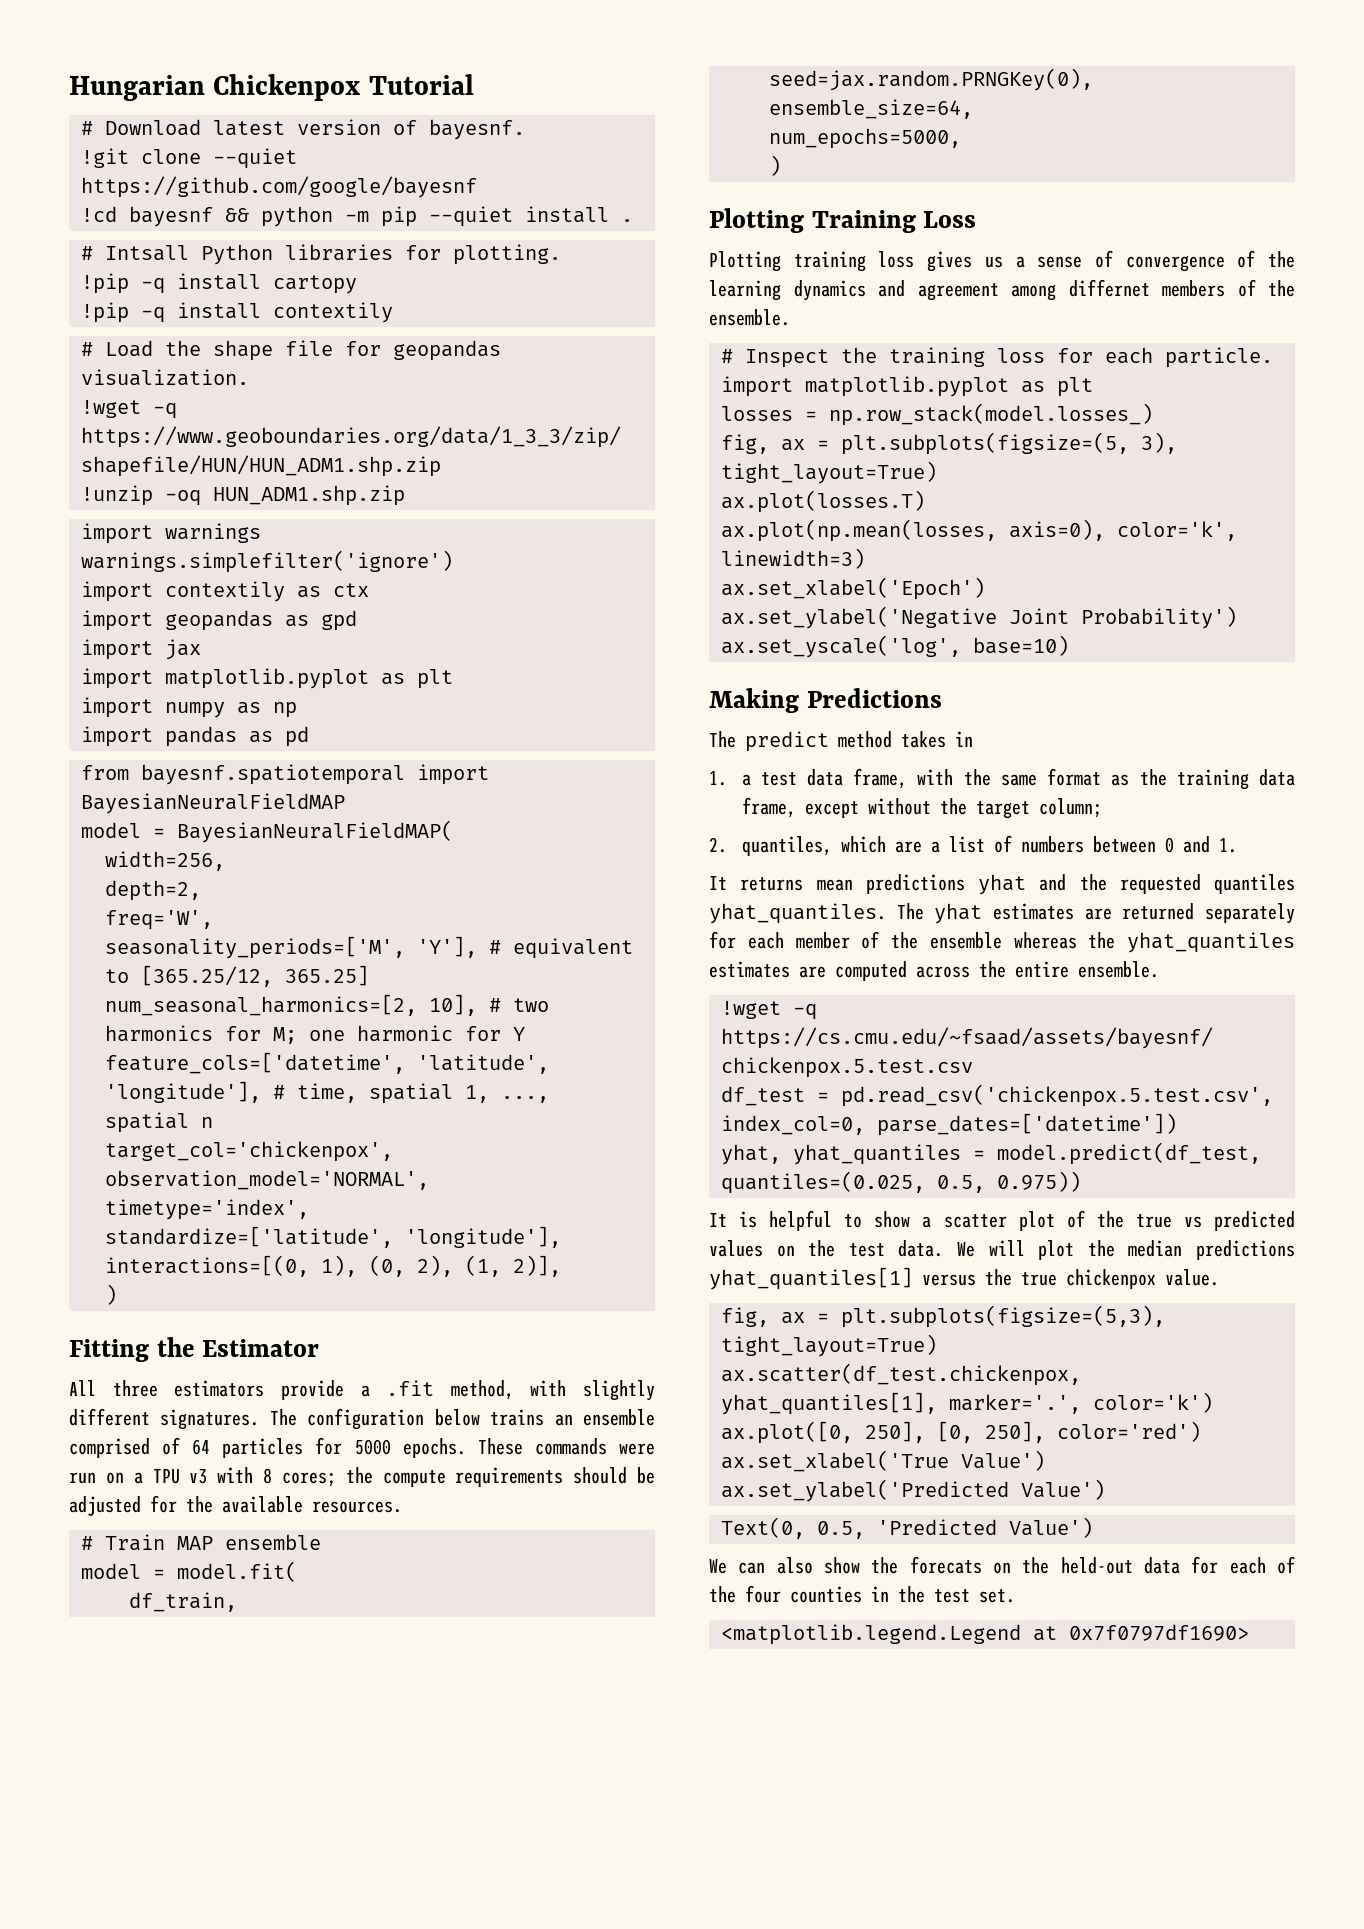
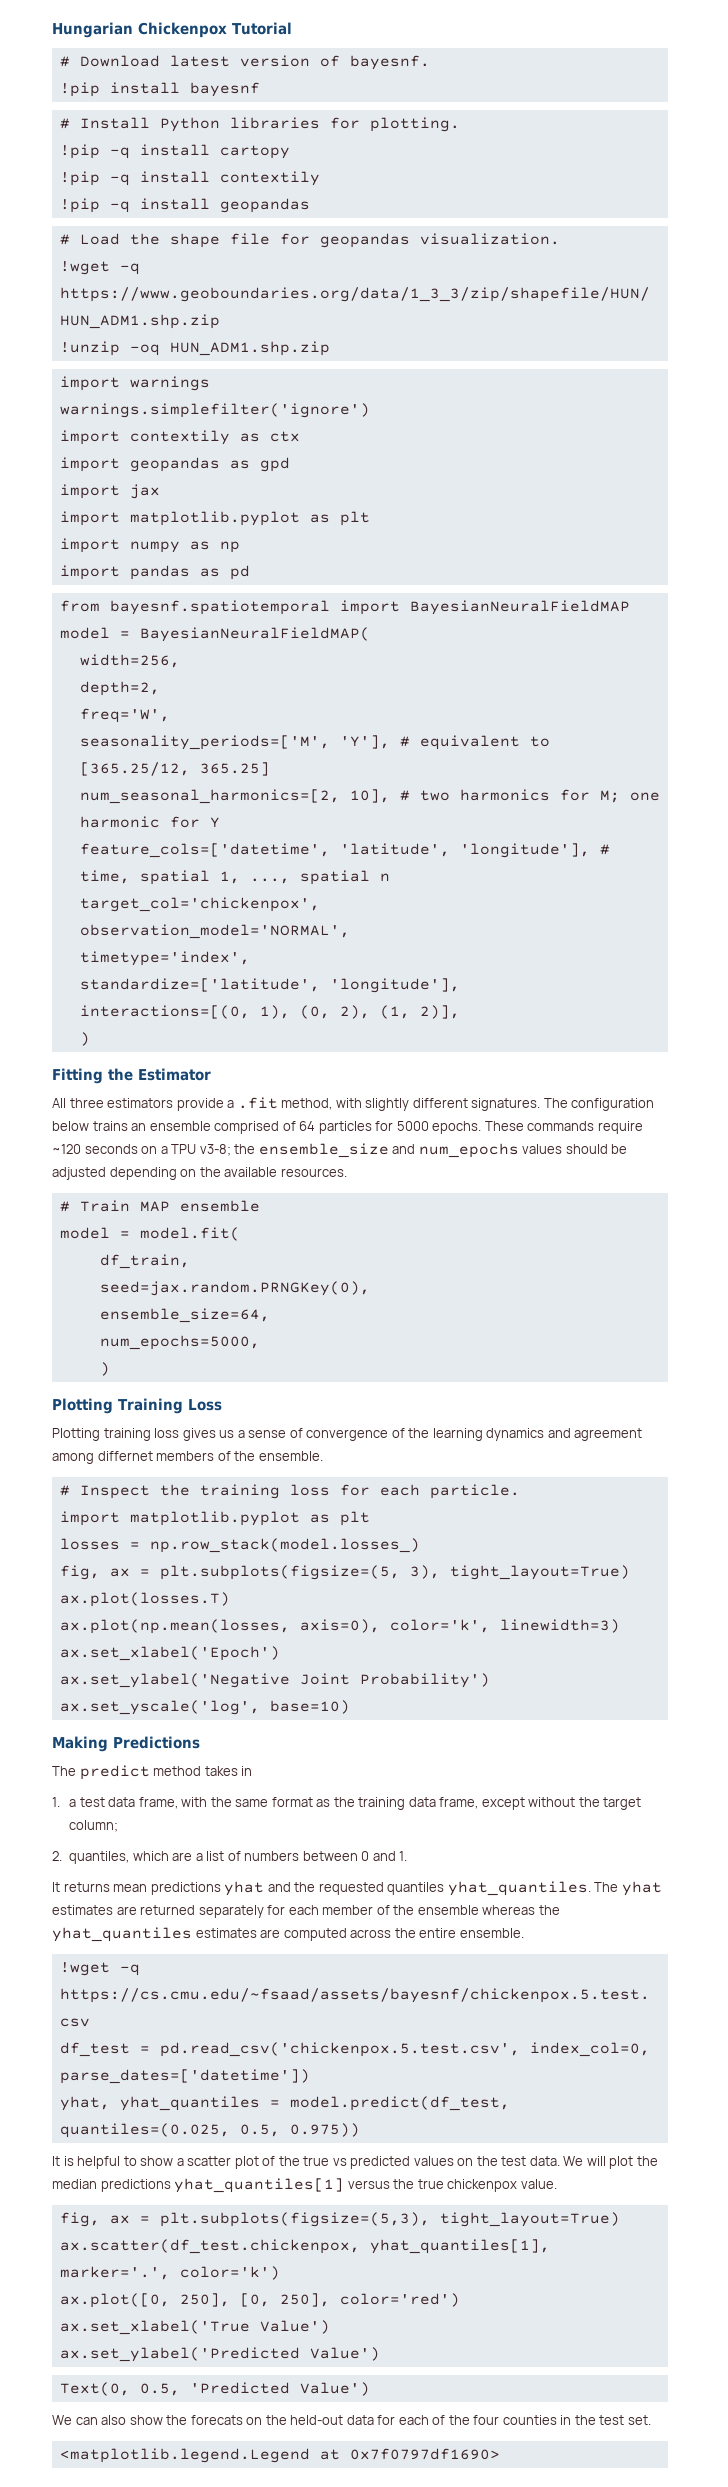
[81,148,297,169] [81,176,477,198] [81,206,633,227] [81,245,189,261] !git clone --quiet https://github.com/google/bayesnf // !cd bayesnf && python -m pip --quiet install . // # Intsall -> [59,82,260,97] [59,117,150,129] !pip install bayesnf // # Install
(393, 312) none -> [59,198,310,213] // !pip -q install geopandas
[618,1443,655,1455] [69,1467,564,1487] were run on a TPU v3 with 8 cores; the compute requirements -> [597,1121,643,1134] [52,1143,563,1158] require ~120 seconds on a TPU v3-8; the ensemble_size and num_epochs values
[150,1495,177,1513] for -> [109,1167,197,1180] depending on

